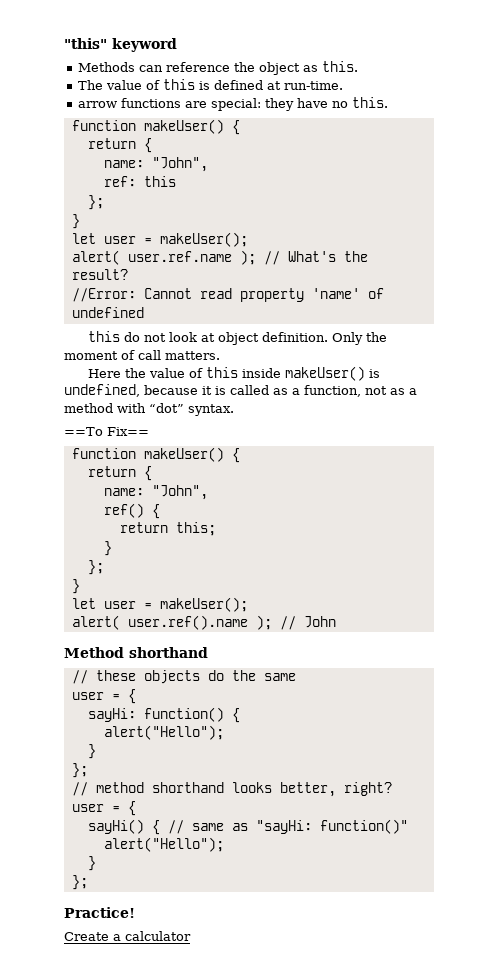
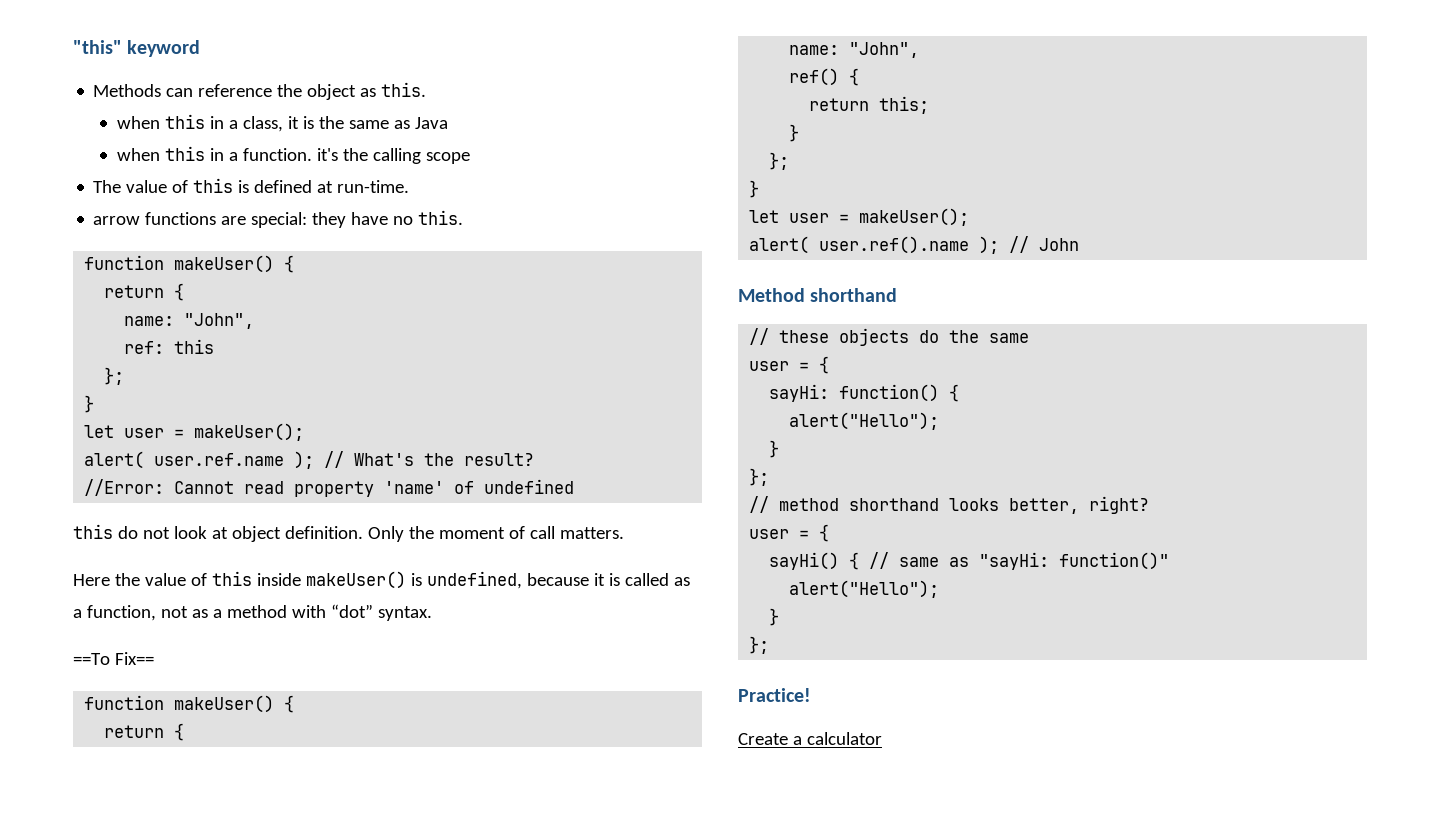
(359, 66) none -> [116,114,448,132] [116,146,470,164] // when this in a class, it is the same as Java // when this in a function. it's the calling scope

